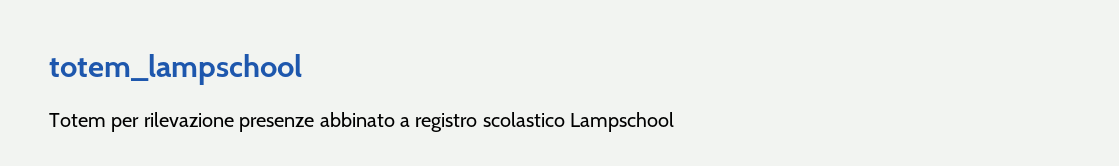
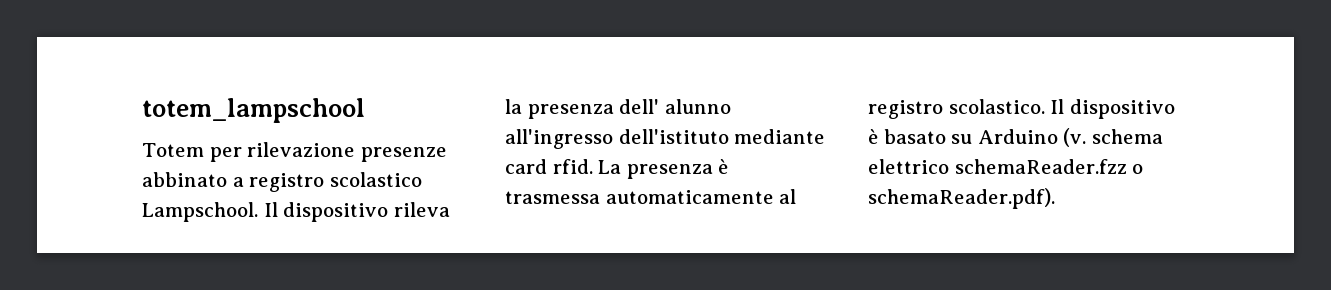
[570,112,675,132] Lampschool -> [142,202,450,222] [505,99,731,119] [505,129,826,149] [505,159,729,179] [505,189,797,204] [868,99,1175,119] [868,128,1163,147] [868,159,1144,174] [868,188,1055,209] Lampschool. Il dispositivo rileva la presenza dell' alunno all'ingresso dell'istituto mediante card rfid. La presenza è trasmessa automaticamente al registro scolastico. Il dispositivo è basato su Arduino (v. schema elettrico schemaReader.fzz o schemaReader.pdf).

